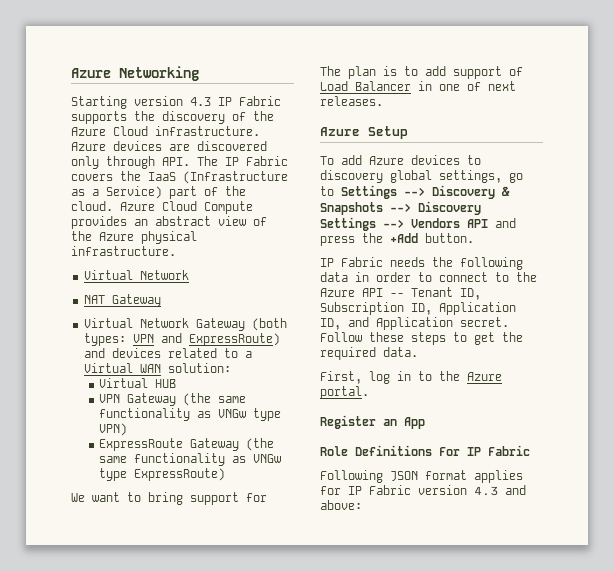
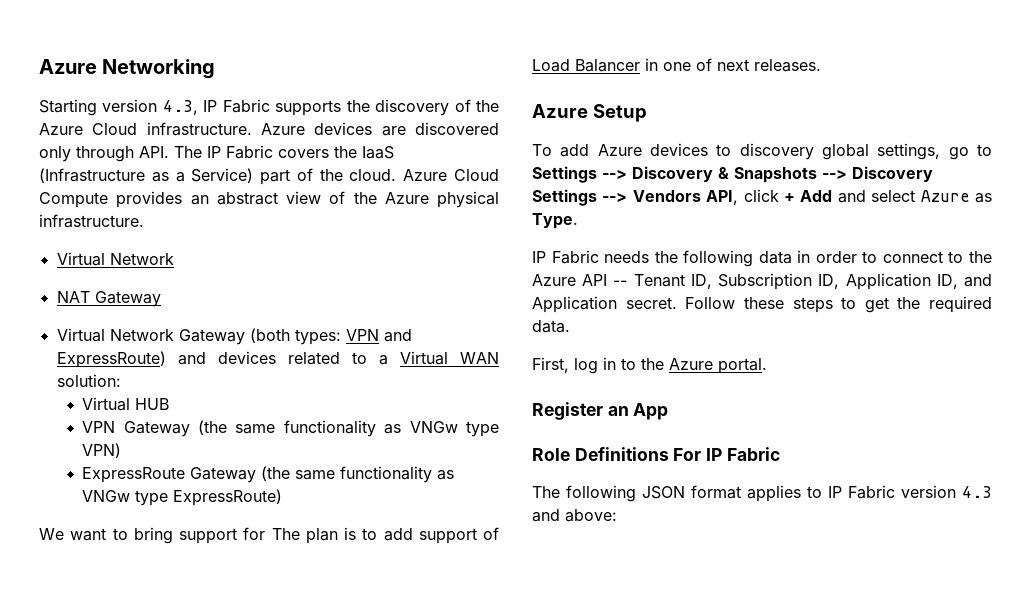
[190,97,211,106] 4.3 -> [162,100,198,115] 4.3,
[467,218,516,228] [320,233,474,246] API and press the +Add button. -> [706,189,992,205] [532,213,578,229] API, click + Add and select Azure as Type.
[320,470,383,483] Following -> [532,485,636,502] The following
[320,486,341,495] for -> [807,486,822,498] to

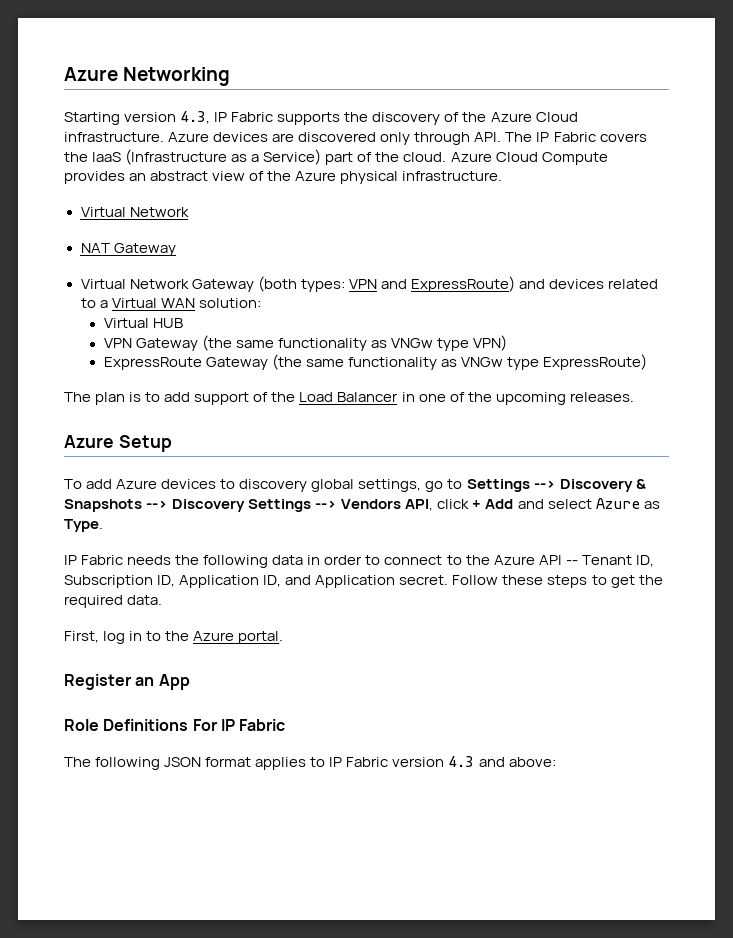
[39,527,266,544] We want to bring support for -> (647, 362) none
(499, 533) none -> [271,392,296,402] the
[717,59,749,71] next -> [467,392,566,405] the upcoming

